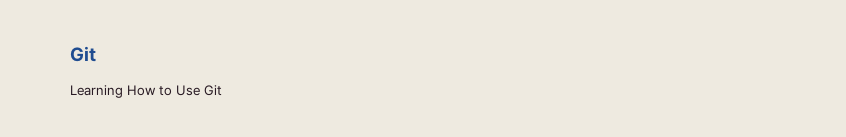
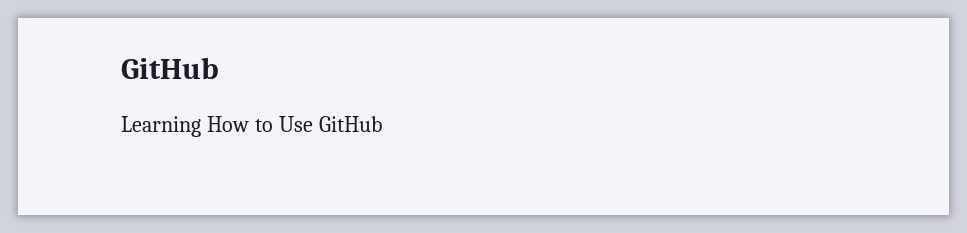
[70,46,96,62] Git -> [121,57,219,79] GitHub
[203,85,222,96] Git -> [318,116,382,132] GitHub

